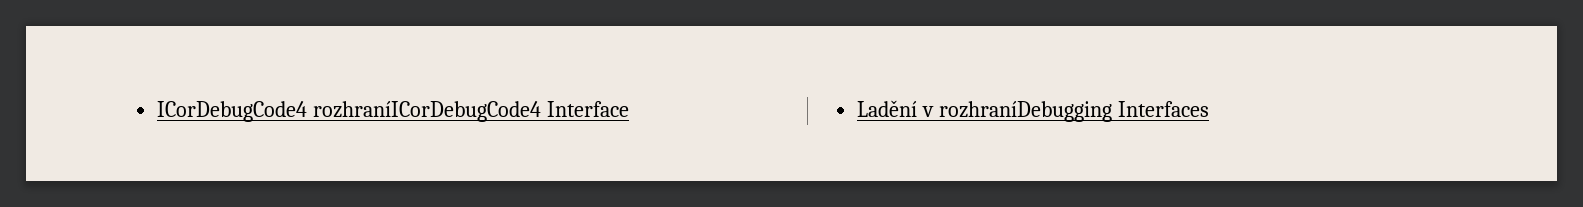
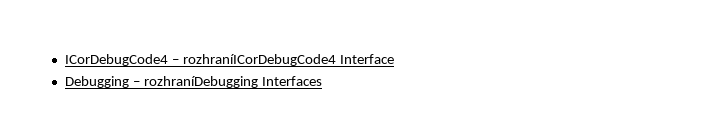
(308, 111) none -> [171,59,179,64] –
[857,100,935,117] Ladění v -> [64,76,140,88] Debugging –

